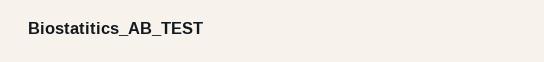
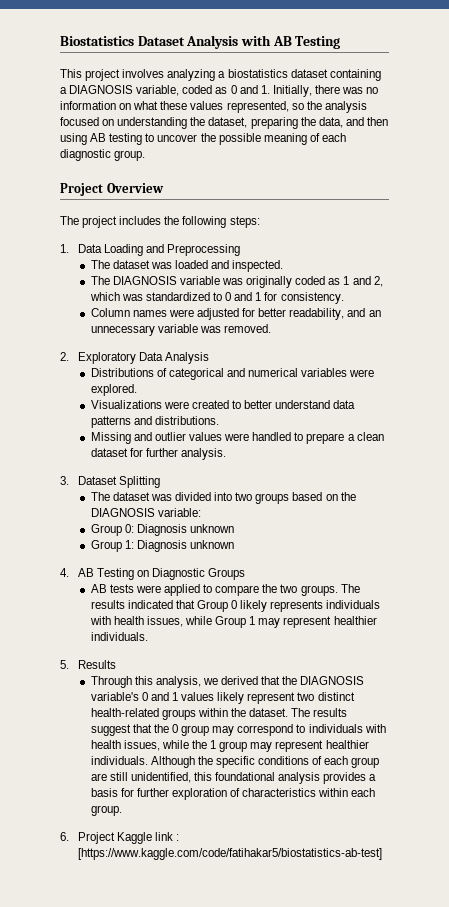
[28,22,203,36] Biostatitics_AB_TEST -> [60,35,341,49] [60,69,381,81] [60,85,379,97] [60,101,367,113] [60,117,388,129] [60,133,346,145] [60,149,146,161] [60,183,164,196] [60,216,260,228] [60,244,241,256] [90,260,284,272] [90,276,383,288] [89,292,344,304] [90,308,381,320] [90,324,271,336] [60,352,210,364] [90,368,375,380] [90,384,137,396] [90,400,356,409] [90,416,219,428] [90,432,384,444] [90,448,226,460] [60,476,161,488] [90,492,356,504] [90,508,201,517] [90,524,234,536] [90,540,234,552] [60,568,246,580] [90,584,360,596] [90,600,381,612] [89,616,377,628] [90,632,148,641] [60,660,117,669] [90,676,365,688] [90,692,355,704] [90,708,348,720] [90,724,386,736] [90,740,369,752] [90,756,380,768] [90,772,377,784] [90,788,376,800] [90,805,122,816] [60,832,180,844] [78,848,383,860] Biostatistics Dataset Analysis with AB Testing // This project involves analyzing a biostatistics dataset containing a DIAGNOSIS variable, coded as 0 and 1. Initially, there was no information on what these values represented, so the analysis focused on understanding the dataset, preparing the data, and then using AB testing to uncover the possible meaning of each diagnostic group. // Project Overview // The project includes the following steps: // 1. Data Loading and Preprocessing // The dataset was loaded and inspected. // The DIAGNOSIS variable was originally coded as 1 and 2, which was standardized to 0 and 1 for consistency. // Column names were adjusted for better readability, and an unnecessary variable was removed. // 2. Exploratory Data Analysis // Distributions of categorical and numerical variables were explored. // Visualizations were created to better understand data patterns and distributions. // Missing and outlier values were handled to prepare a clean dataset for further analysis. // 3. Dataset Splitting // The dataset was divided into two groups based on the DIAGNOSIS variable: // Group 0: Diagnosis unknown // Group 1: Diagnosis unknown // 4. AB Testing on Diagnostic Groups // AB tests were applied to compare the two groups. The results indicated that Group 0 likely represents individuals with health issues, while Group 1 may represent healthier individuals. // 5. Results // Through this analysis, we derived that the DIAGNOSIS variable's 0 and 1 values likely represent two distinct health-related groups within the dataset. The results suggest that the 0 group may correspond to individuals with health issues, while the 1 group may represent healthier individuals. Although the specific conditions of each group are still unidentified, this foundational analysis provides a basis for further exploration of characteristics within each group. // 6. Project Kaggle link : [https://www.kaggle.com/code/fatihakar5/biostatistics-ab-test]

